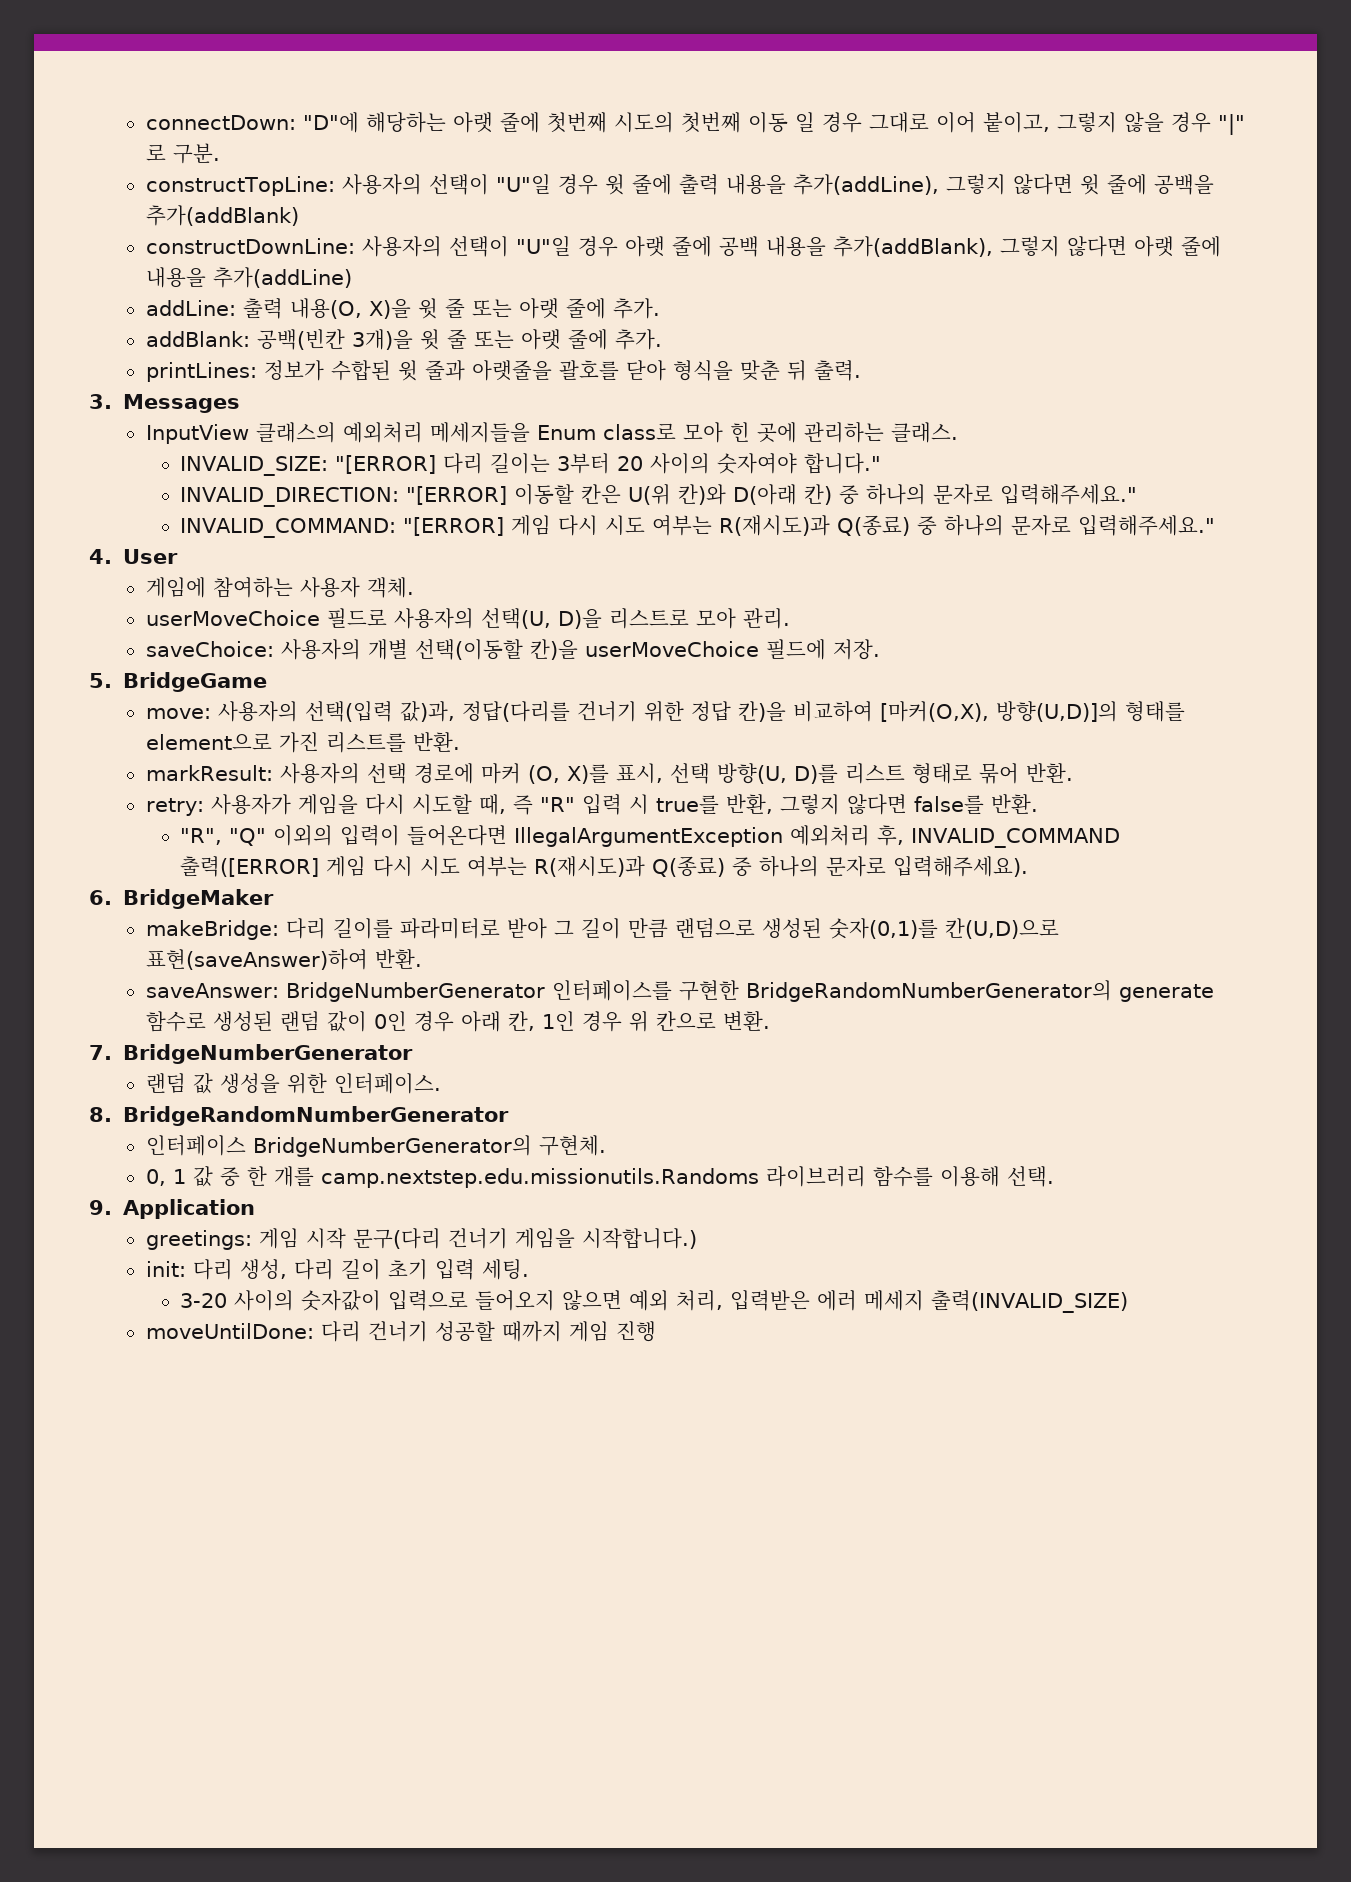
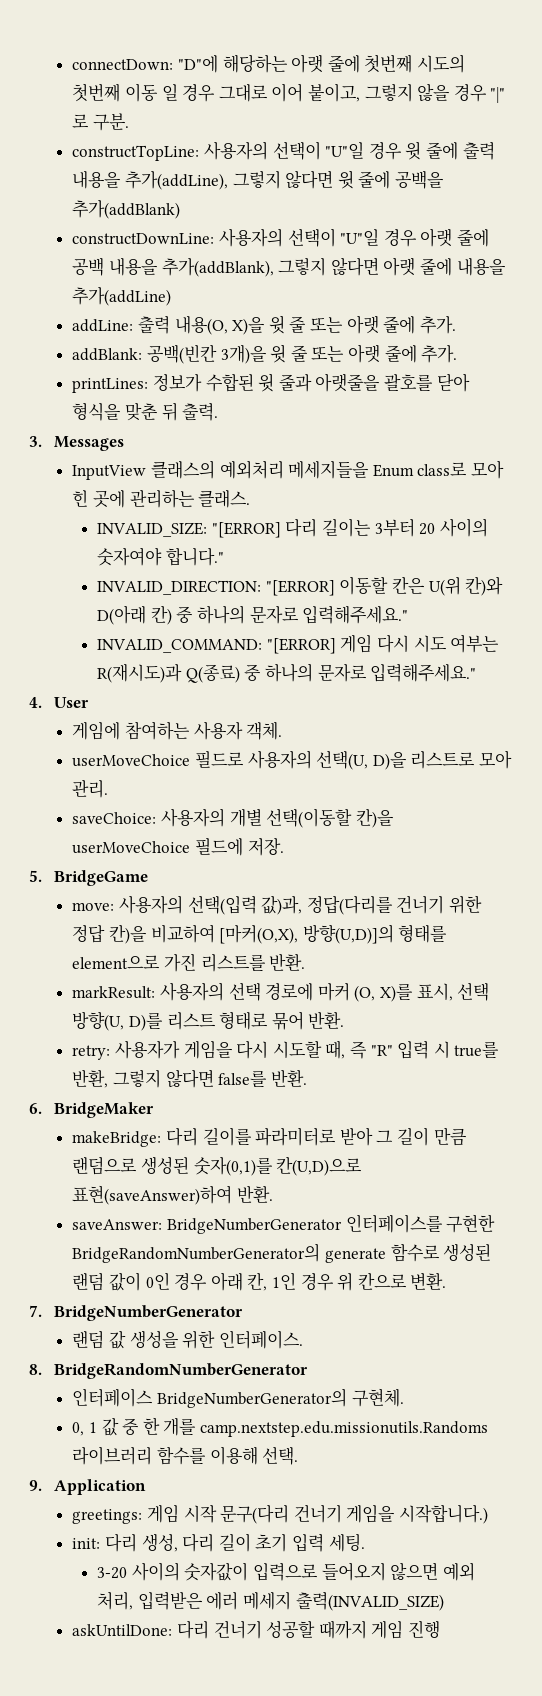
[180,825,1121,848] [180,856,1029,877] // "R", "Q" 이외의 입력이 들어온다면 IllegalArgumentException 예외처리 후, INVALID_COMMAND 출력([ERROR] 게임 다시 시도 여부는 R(재시도)과 Q(종료) 중 하나의 문자로 입력해주세요). -> (307, 1078) none
[145,1323,314,1339] moveUntilDone: -> [72,1624,173,1636] askUntilDone:

